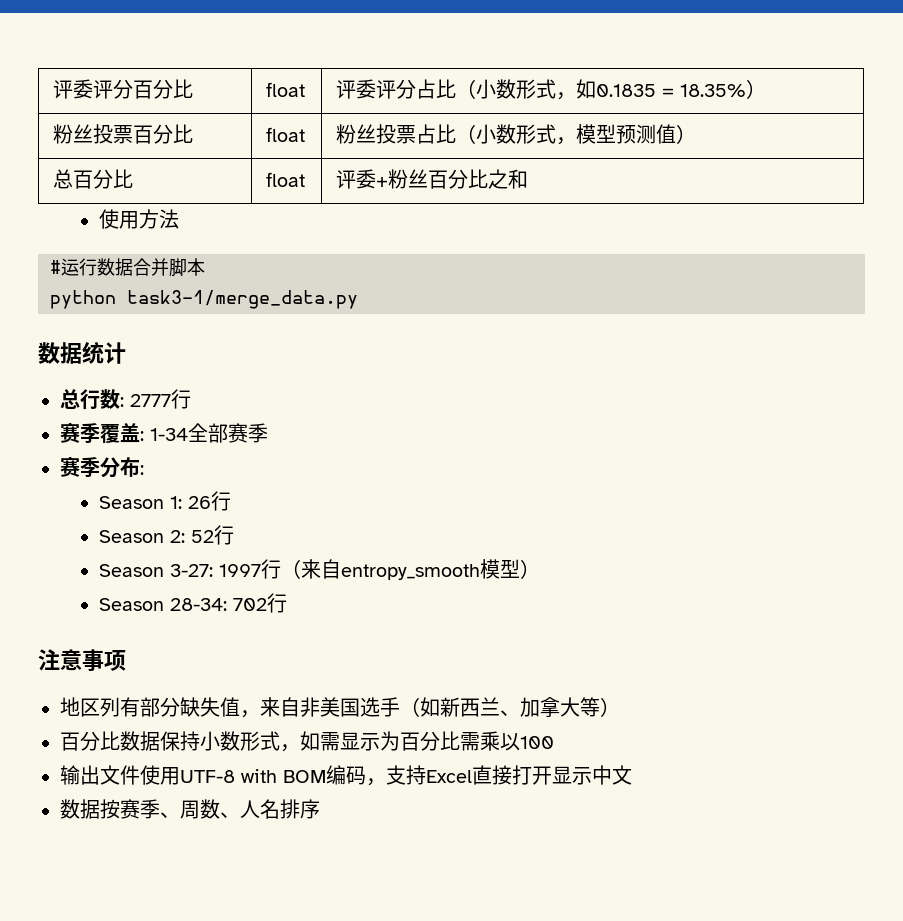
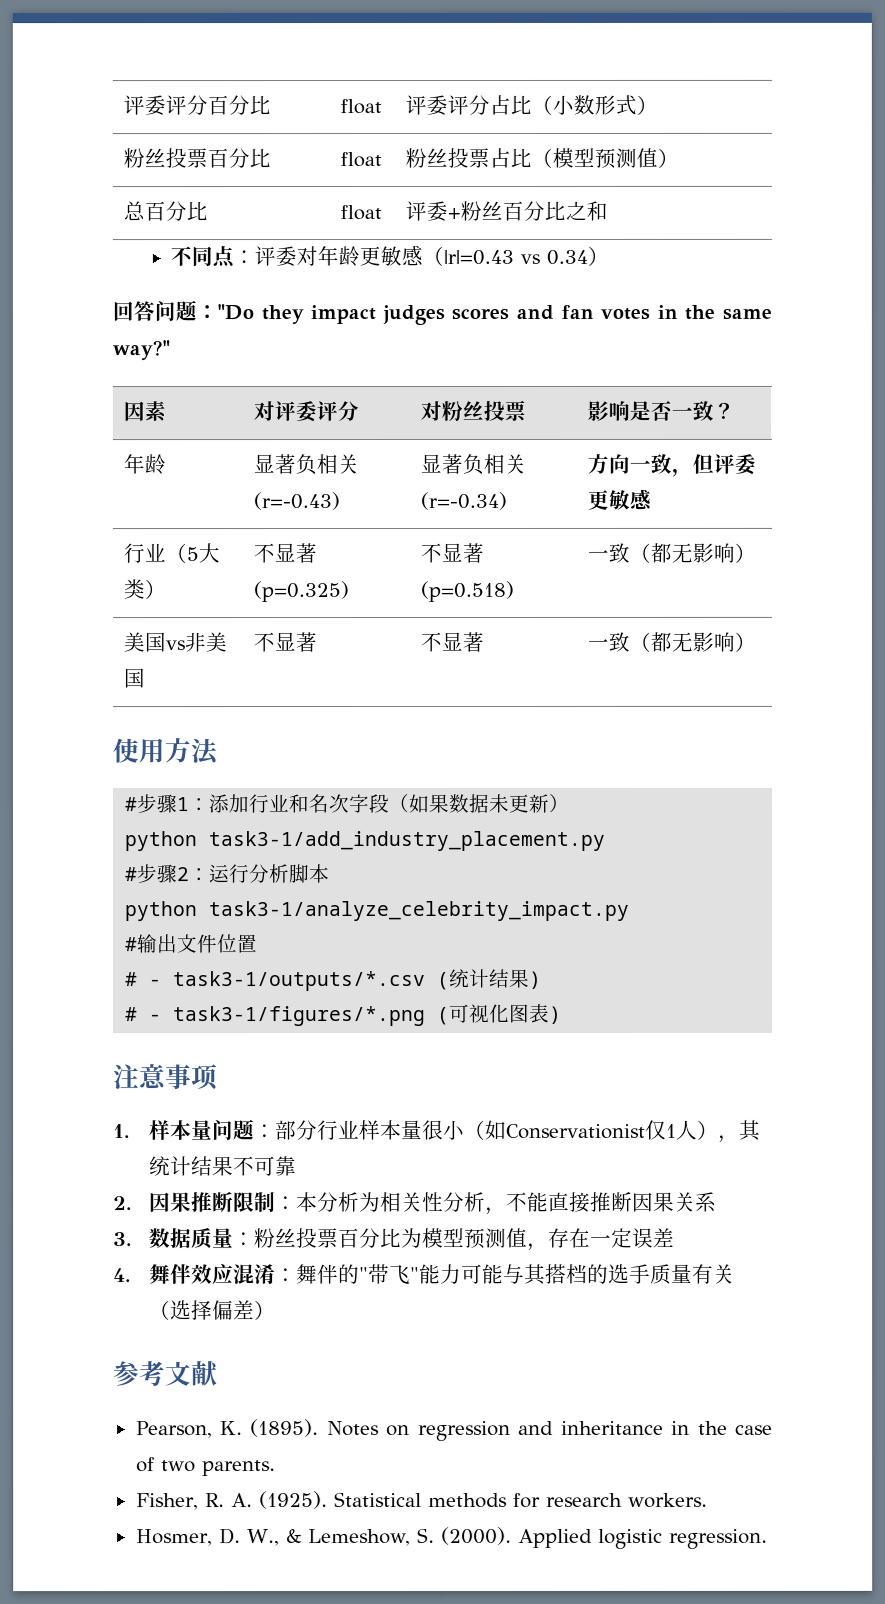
[555,79,746,100] ，如0.1835 = 18.35% -> (637, 104) none
[475,124,576,145] 小数形式， -> (553, 157) none
[99,209,180,229] [50,258,205,277] [50,290,358,309] [38,341,126,364] [60,389,191,410] [60,422,268,443] [60,456,144,478] [99,491,232,511] [99,525,235,545] [99,559,541,580] [99,593,288,613] [38,649,126,671] [60,697,620,718] [60,731,554,752] [60,765,632,786] [60,799,320,819] 使用方法 // #运行数据合并脚本 // python task3-1/merge_data.py // 数据统计 // 总行数: 2777行 // 赛季覆盖: 1-34全部赛季 // 赛季分布: // Season 1: 26行 // Season 2: 52行 // Season 3-27: 1997行（来自entropy_smooth模型） // Season 28-34: 702行 // 注意事项 // 地区列有部分缺失值，来自非美国选手（如新西兰、加拿大等） // 百分比数据保持小数形式，如需显示为百分比需乘以100 // 输出文件使用UTF-8 with BOM编码，支持Excel直接打开显示中文 // 数据按赛季、周数、人名排序 -> [170,245,610,269] [112,300,773,326] [112,340,170,361] [122,401,166,422] [252,401,359,423] [419,399,526,423] [586,400,735,421] [122,454,166,476] [252,454,359,476] [252,492,340,511] [419,453,526,475] [419,491,507,511] [586,453,756,477] [586,488,652,511] [122,543,220,564] [122,579,166,600] [252,543,317,564] [252,581,349,603] [419,542,484,564] [419,580,514,603] [586,542,756,563] [122,632,227,653] [122,668,145,689] [252,632,317,653] [419,631,484,653] [586,631,756,652] [112,738,219,766] [124,793,571,814] [125,830,607,852] [125,864,331,884] [125,900,631,922] [125,934,259,954] [125,968,543,992] [125,1003,563,1027] [113,1064,219,1091] [113,1119,762,1143] [148,1156,297,1177] [113,1191,717,1215] [113,1227,675,1251] [113,1263,735,1285] [148,1300,276,1321] [113,1361,219,1387] [135,1419,774,1442] [135,1457,276,1477] [135,1491,708,1511] [135,1526,769,1549] 不同点：评委对年龄更敏感（|r|=0.43 vs 0.34） // 回答问题："Do they impact judges scores and fan votes in the same way?" // 因素 | 对评委评分 | 对粉丝投票 | 影响是否一致？ // 年龄 | 显著负相关(r=-0.43) | 显著负相关(r=-0.34) | 方向一致，但评委更敏感 // 行业（5大类） | 不显著(p=0.325) | 不显著(p=0.518) | 一致（都无影响） // 美国vs非美国 | 不显著 | 不显著 | 一致（都无影响） // 使用方法 // #步骤1：添加行业和名次字段（如果数据未更新） // python task3-1/add_industry_placement.py // #步骤2：运行分析脚本 // python task3-1/analyze_celebrity_impact.py // #输出文件位置 // # - task3-1/outputs/*.csv (统计结果) // # - task3-1/figures/*.png (可视化图表) // 注意事项 // 1.样本量问题：部分行业样本量很小（如Conservationist仅1人），其统计结果不可靠 // 2.因果推断限制：本分析为相关性分析，不能直接推断因果关系 // 3.数据质量：粉丝投票百分比为模型预测值，存在一定误差 // 4.舞伴效应混淆：舞伴的"带飞"能力可能与其搭档的选手质量有关（选择偏差） // 参考文献 // Pearson, K. (1895). Notes on regression and inheritance in the case of two parents. // Fisher, R. A. (1925). Statistical methods for research workers. // Hosmer, D. W., & Lemeshow, S. (2000). Applied logistic regression.

